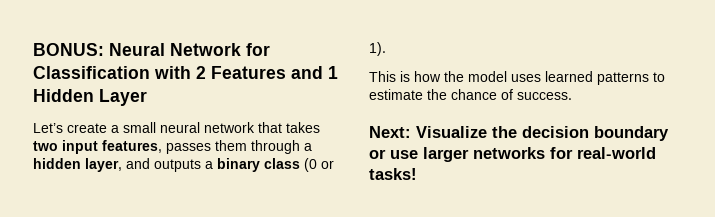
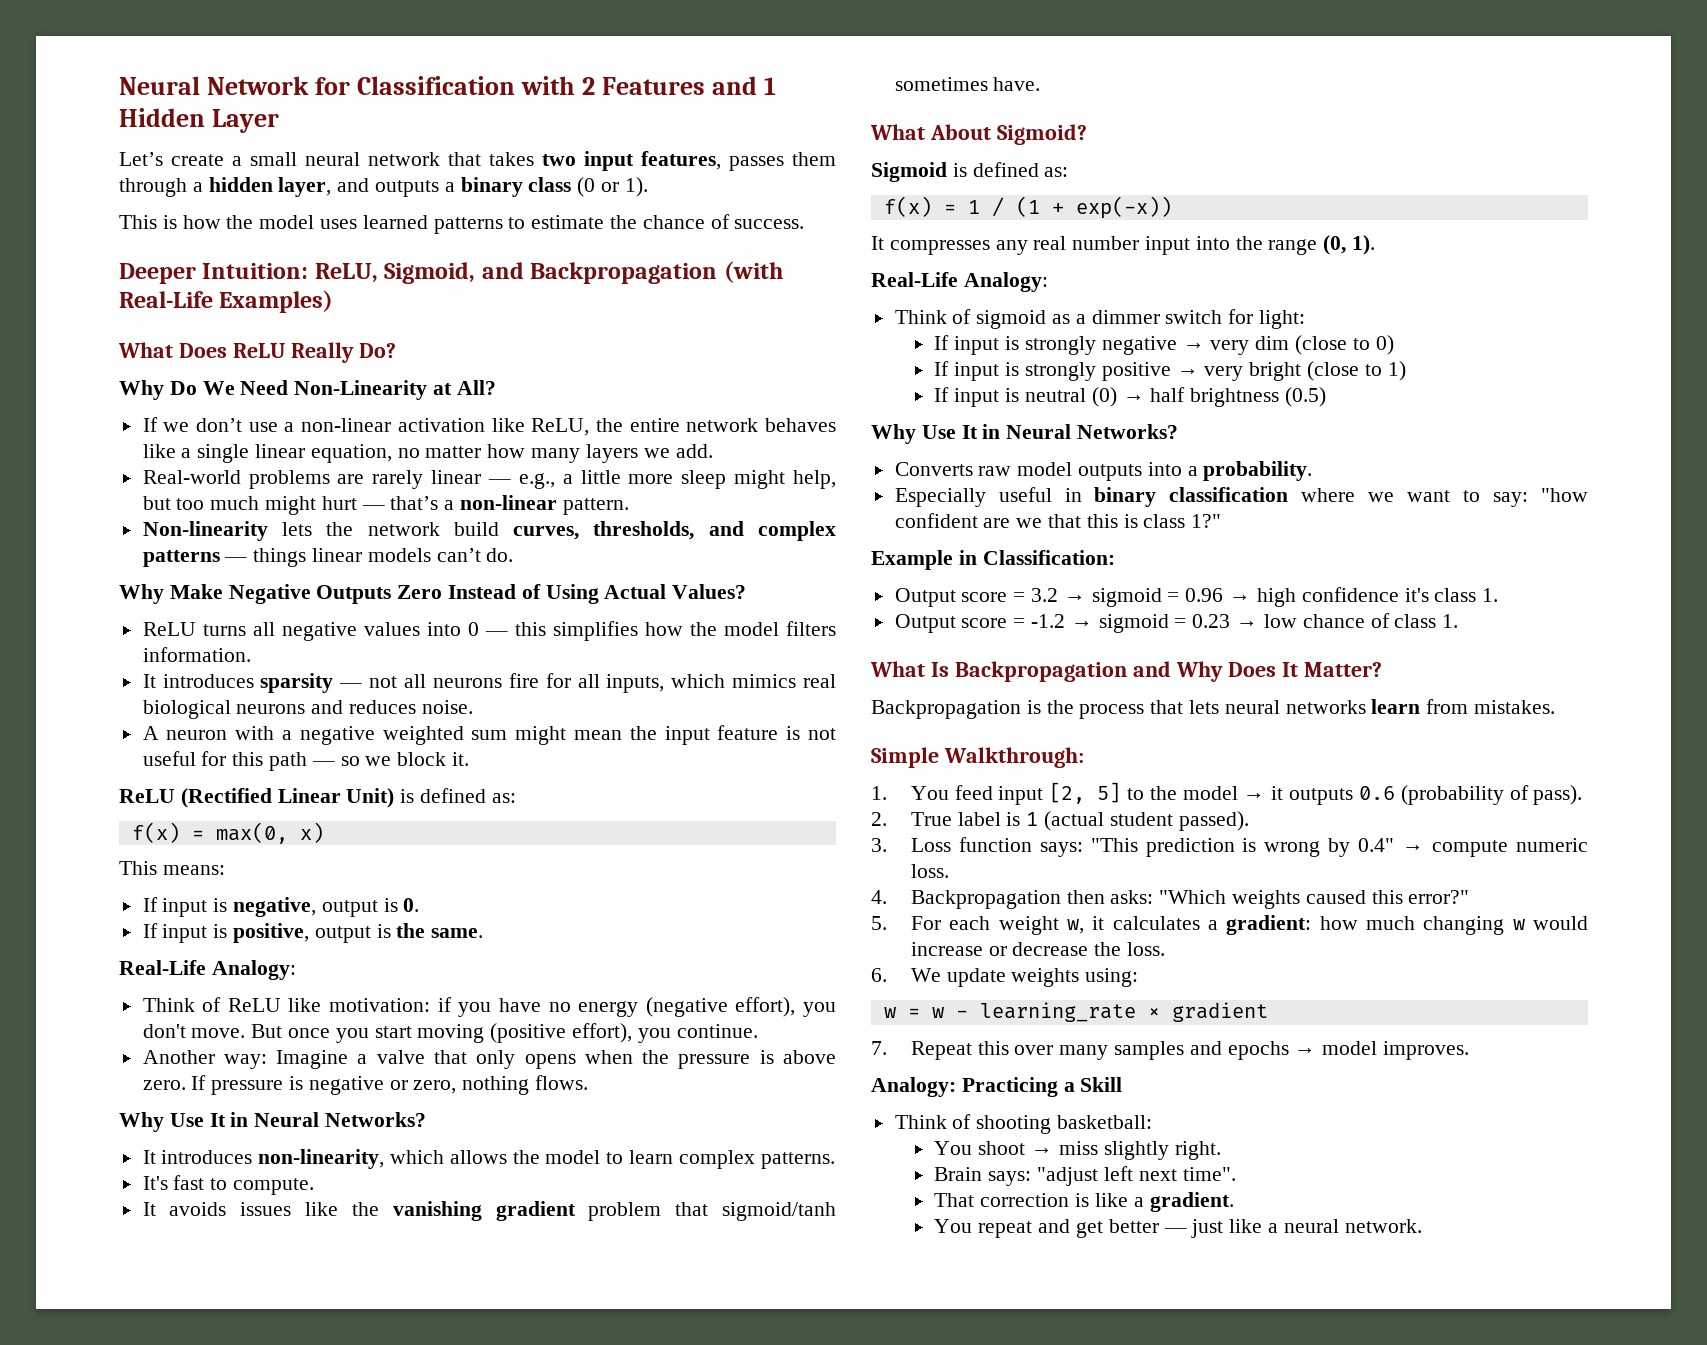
[33,43,104,56] BONUS: -> (119, 85) none
[369,126,669,141] [369,147,656,162] [369,168,417,180] Next: Visualize the decision boundary or use larger networks for real-world tasks! -> [119,261,783,284] [119,290,334,313] [118,342,396,363] [119,380,496,400] [142,417,836,436] [142,444,713,463] [142,470,836,489] [142,495,629,515] [142,521,836,541] [142,548,514,567] [119,584,747,604] [142,621,836,641] [142,647,251,662] [142,673,837,693] [142,700,473,719] [142,725,837,745] [142,751,470,771] [119,788,516,808] [131,822,324,844] [119,861,225,875] [142,897,420,917] [142,923,484,943] [119,960,296,980] [142,997,836,1017] [142,1023,758,1043] [142,1050,837,1069] [142,1075,589,1095] [119,1112,427,1132] [142,1149,835,1169] [142,1175,315,1195] [142,1201,836,1221] [894,77,1041,91] [870,124,1087,145] [871,162,1069,182] [883,196,1172,219] [871,235,1376,255] [871,272,1048,292] [894,309,1306,329] [934,335,1394,355] [934,361,1406,381] [934,387,1326,407] [871,424,1179,444] [894,461,1313,481] [894,487,1589,507] [894,513,1222,528] [871,550,1115,570] [894,587,1499,607] [894,613,1459,633] [870,661,1382,682] [871,699,1556,719] [871,747,1084,768] [871,782,1583,805] [871,811,1249,831] [871,837,1588,857] [910,864,949,878] [871,890,1470,909] [871,915,1588,935] [910,942,1166,956] [871,968,1139,987] [883,1002,1268,1022] [871,1041,1470,1060] [871,1077,1123,1097] [894,1114,1153,1134] [934,1141,1221,1160] [934,1166,1236,1186] [934,1192,1234,1212] [934,1219,1422,1238] Deeper Intuition: ReLU, Sigmoid, and Backpropagation (with Real-Life Examples) // What Does ReLU Really Do? // Why Do We Need Non-Linearity at All? // If we don’t use a non-linear activation like ReLU, the entire network behaves like a single linear equation, no matter how many layers we add. // Real-world problems are rarely linear — e.g., a little more sleep might help, but too much might hurt — that’s a non-linear pattern. // Non-linearity lets the network build curves, thresholds, and complex patterns — things linear models can’t do. // Why Make Negative Outputs Zero Instead of Using Actual Values? // ReLU turns all negative values into 0 — this simplifies how the model filters information. // It introduces sparsity — not all neurons fire for all inputs, which mimics real biological neurons and reduces noise. // A neuron with a negative weighted sum might mean the input feature is not useful for this path — so we block it. // ReLU (Rectified Linear Unit) is defined as: // f(x) = max(0, x) // This means: // If input is negative, output is 0. // If input is positive, output is the same. // Real-Life Analogy: // Think of ReLU like motivation: if you have no energy (negative effort), you don't move. But once you start moving (positive effort), you continue. // Another way: Imagine a valve that only opens when the pressure is above zero. If pressure is negative or zero, nothing flows. // Why Use It in Neural Networks? // It introduces non-linearity, which allows the model to learn complex patterns. // It's fast to compute. // It avoids issues like the vanishing gradient problem that sigmoid/tanh sometimes have. // What About Sigmoid? // Sigmoid is defined as: // f(x) = 1 / (1 + exp(-x)) // It compresses any real number input into the range (0, 1). // Real-Life Analogy: // Think of sigmoid as a dimmer switch for light: // If input is strongly negative → very dim (close to 0) // If input is strongly positive → very bright (close to 1) // If input is neutral (0) → half brightness (0.5) // Why Use It in Neural Networks? // Converts raw model outputs into a probability. // Especially useful in binary classification where we want to say: "how confident are we that this is class 1?" // Example in Classification: // Output score = 3.2 → sigmoid = 0.96 → high confidence it's class 1. // Output score = -1.2 → sigmoid = 0.23 → low chance of class 1. // What Is Backpropagation and Why Does It Matter? // Backpropagation is the process that lets neural networks learn from mistakes. // Simple Walkthrough: // 1. You feed input [2, 5] to the model → it outputs 0.6 (probability of pass). // 2. True label is 1 (actual student passed). // 3. Loss function says: "This prediction is wrong by 0.4" → compute numeric loss. // 4. Backpropagation then asks: "Which weights caused this error?" // 5. For each weight w, it calculates a gradient: how much changing w would increase or decrease the loss. // 6. We update weights using: // w = w - learning_rate × gradient // 7. Repeat this over many samples and epochs → model improves. // Analogy: Practicing a Skill // Think of shooting basketball: // You shoot → miss slightly right. // Brain says: "adjust left next time". // That correction is like a gradient. // You repeat and get better — just like a neural network.

